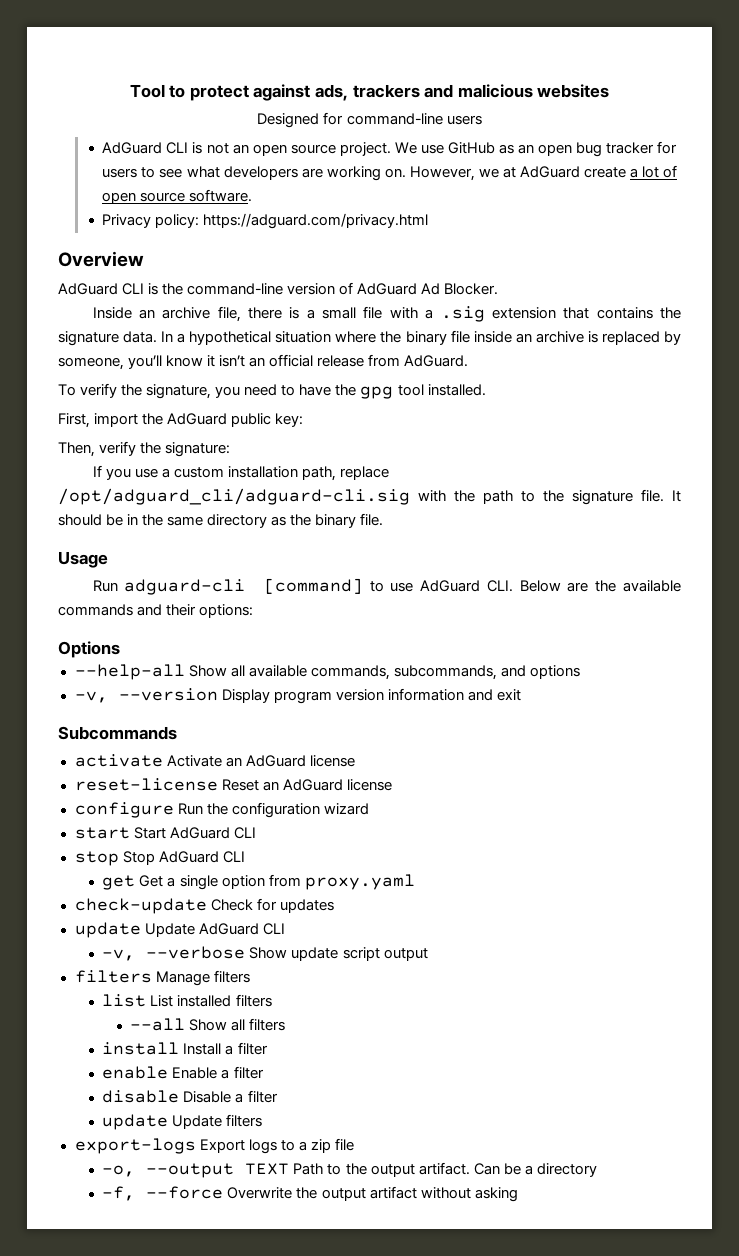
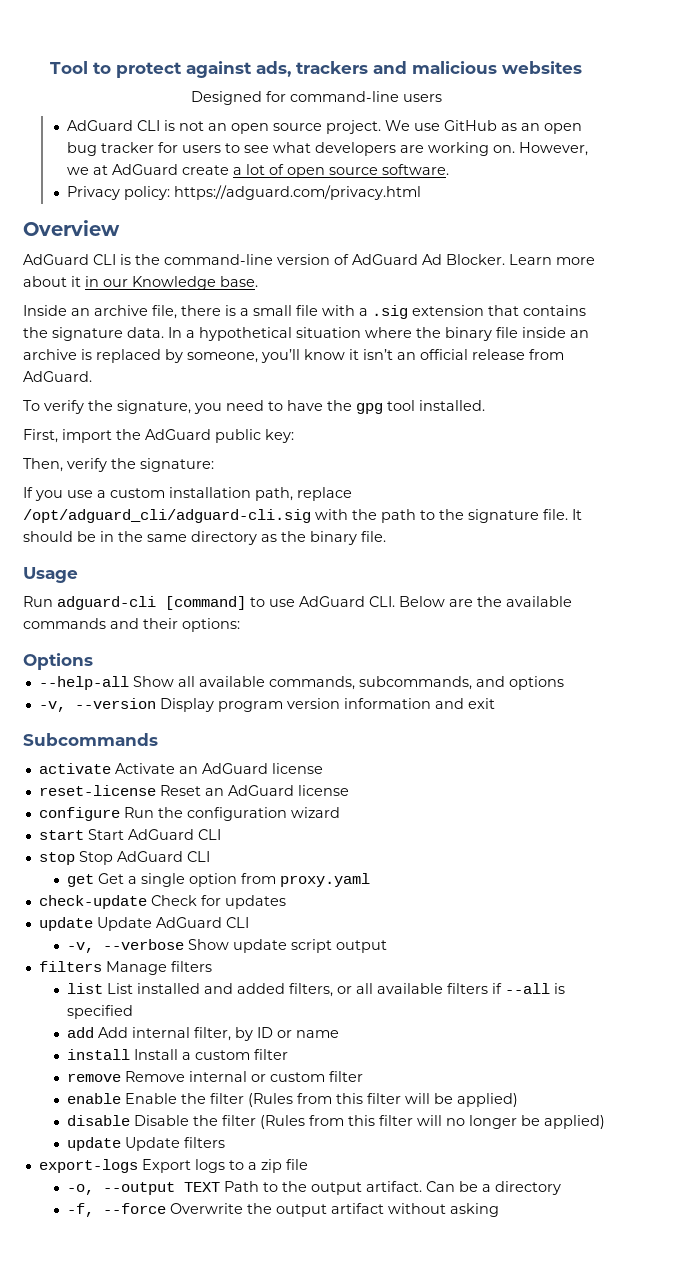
(499, 289) none -> [509,254,595,265] [23,276,258,290] Learn more about it in our Knowledge base.
[235,994,272,1007] [130,1018,286,1031] [102,1042,234,1055] filters // --all Show all filters // install Install a -> [204,983,566,997] [67,1005,134,1019] [67,1027,340,1041] [67,1049,289,1060] [67,1071,326,1082] and added filters, or all available filters if --all is specified // add Add internal filter, by ID or name // install Install a custom filter // remove Remove internal or custom
[221,1066,264,1079] a filter -> [181,1093,519,1107] the filter (Rules from this filter will be applied)
[235,1090,278,1103] a filter -> [193,1115,606,1129] the filter (Rules from this filter will no longer be applied)

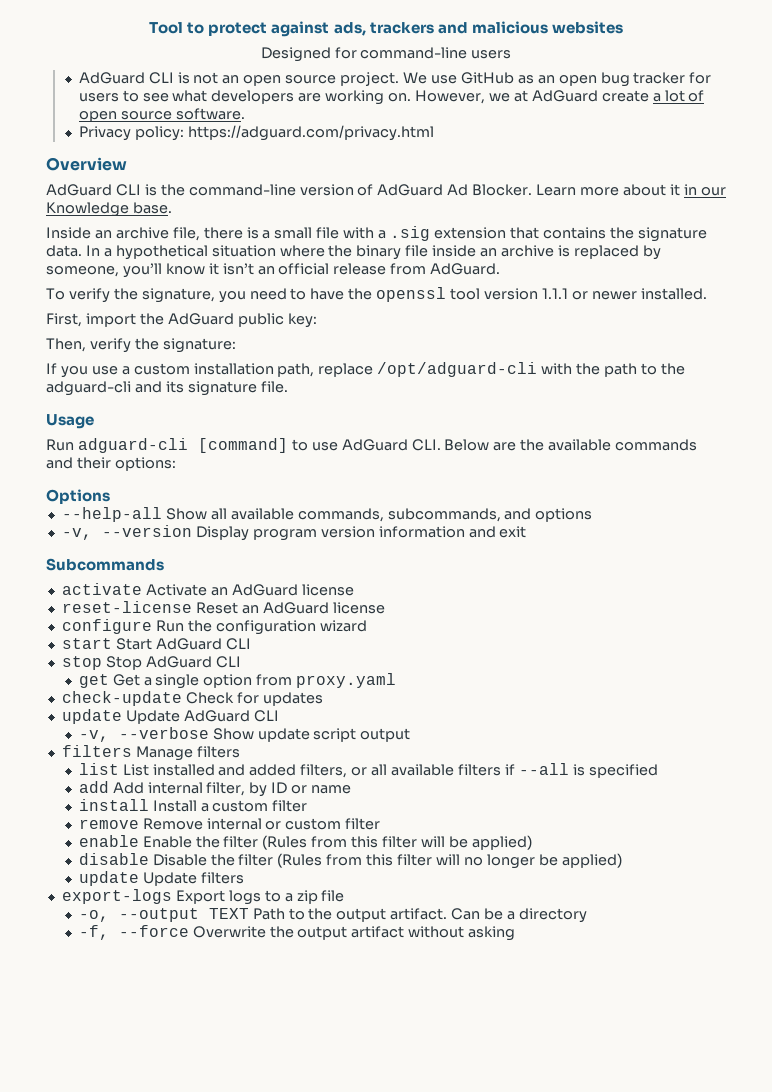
[356,400,415,414] gpg tool -> [376,287,637,302] openssl tool version 1.1.1 or newer
[23,509,311,523] /opt/adguard_cli/adguard-cli.sig -> [377,362,538,377] /opt/adguard-cli
(464, 514) none -> [46,381,184,396] adguard-cli and its
[572,509,582,520] [23,531,386,545] It should be in the same directory as the binary file. -> (288, 387) none

